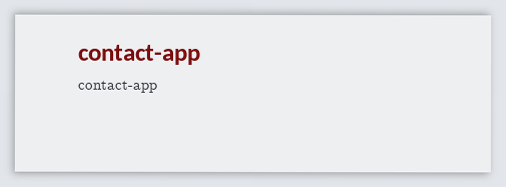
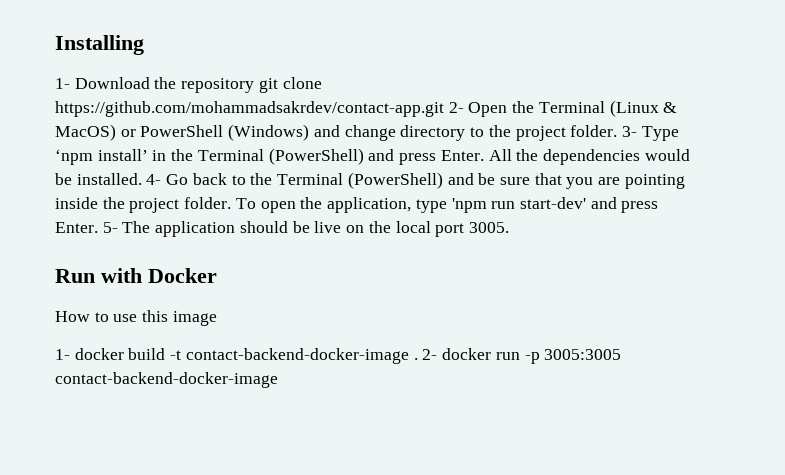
[78,44,201,65] [78,80,158,93] contact-app // contact-app -> [55,35,144,55] [55,77,322,93] [55,100,678,117] [55,124,679,141] [55,148,690,165] [55,172,685,189] [55,197,659,213] [55,221,509,237] [55,268,217,283] [55,310,217,326] [55,348,622,364] [55,372,278,388] Installing // 1- Download the repository git clone https://github.com/mohammadsakrdev/contact-app.git 2- Open the Terminal (Linux & MacOS) or PowerShell (Windows) and change directory to the project folder. 3- Type ‘npm install’ in the Terminal (PowerShell) and press Enter. All the dependencies would be installed. 4- Go back to the Terminal (PowerShell) and be sure that you are pointing inside the project folder. To open the application, type 'npm run start-dev' and press Enter. 5- The application should be live on the local port 3005. // Run with Docker // How to use this image // 1- docker build -t contact-backend-docker-image . 2- docker run -p 3005:3005 contact-backend-docker-image

